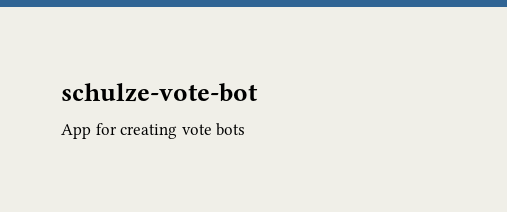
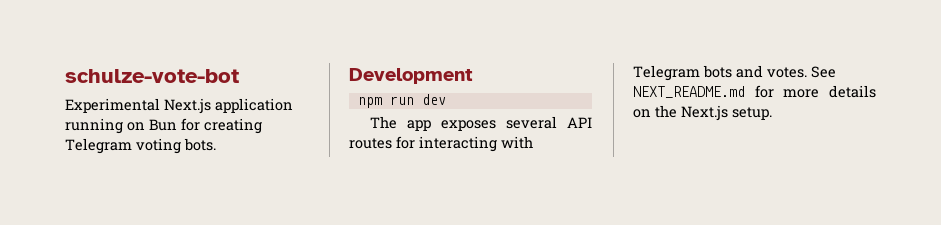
[61,123,246,139] App for creating vote bots -> [65,98,293,114] [65,118,262,134] [65,138,216,154] [349,68,473,84] [357,94,446,108] [369,116,592,131] [349,136,533,152] [633,65,836,81] [633,85,876,98] [633,105,772,121] Experimental Next.js application running on Bun for creating Telegram voting bots. // Development // npm run dev // The app exposes several API routes for interacting with Telegram bots and votes. See NEXT_README.md for more details on the Next.js setup.

